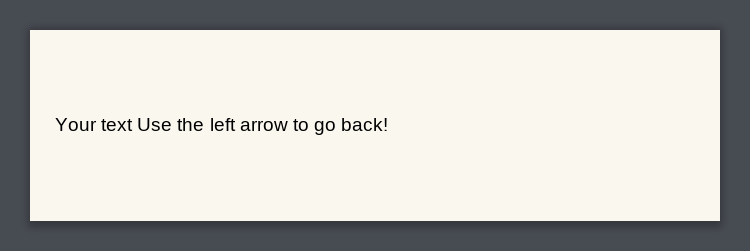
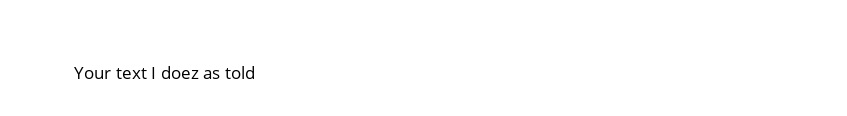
[137,118,389,135] Use the left arrow to go back! -> [151,66,255,79] I doez as told

